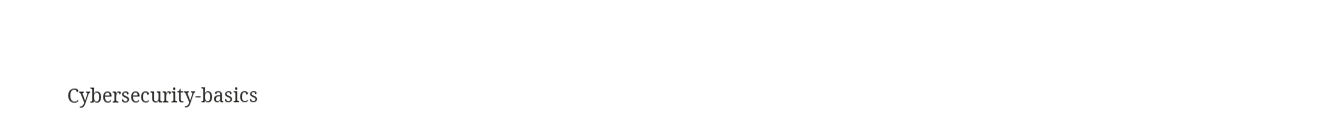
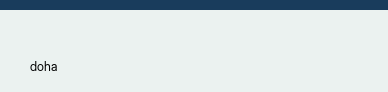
[67,87,259,108] Cybersecurity-basics -> [30,61,57,71] doha

